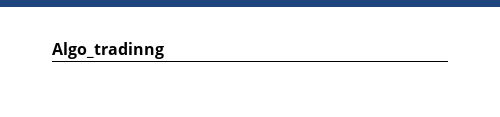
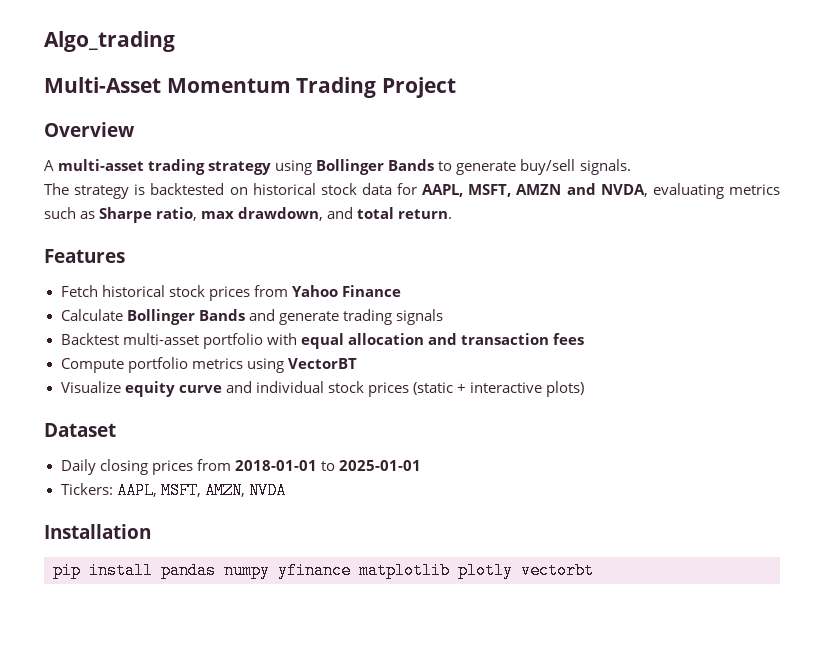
[52,42,164,59] Algo_tradinng -> [44,31,175,52] [44,77,456,98] [44,122,135,137] [44,159,631,175] [44,183,780,199] [44,207,453,223] [44,249,125,263] [60,285,401,301] [60,309,443,325] [60,333,584,349] [60,357,357,373] [60,381,585,397] [44,423,116,437] [60,459,421,475] [60,482,286,499] [44,524,151,539] [53,562,594,579] Algo_trading // Multi-Asset Momentum Trading Project // Overview // A multi-asset trading strategy using Bollinger Bands to generate buy/sell signals. // The strategy is backtested on historical stock data for AAPL, MSFT, AMZN and NVDA, evaluating metrics such as Sharpe ratio, max drawdown, and total return. // Features // Fetch historical stock prices from Yahoo Finance // Calculate Bollinger Bands and generate trading signals // Backtest multi-asset portfolio with equal allocation and transaction fees // Compute portfolio metrics using VectorBT // Visualize equity curve and individual stock prices (static + interactive plots) // Dataset // Daily closing prices from 2018-01-01 to 2025-01-01 // Tickers: AAPL, MSFT, AMZN, NVDA // Installation // pip install pandas numpy yfinance matplotlib plotly vectorbt

